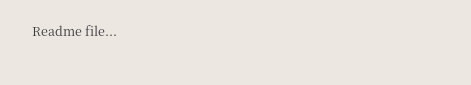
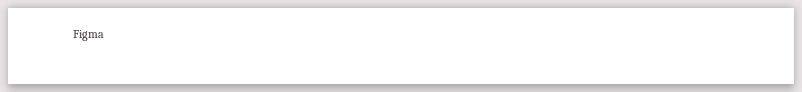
[32,25,118,36] Readme file... -> [73,30,104,41] Figma

